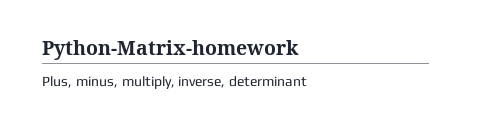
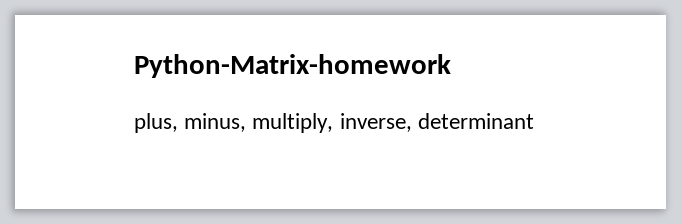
[42,76,72,88] Plus, -> [134,113,178,133] plus,

